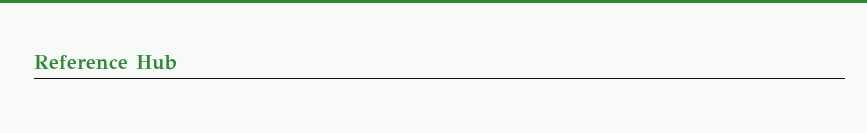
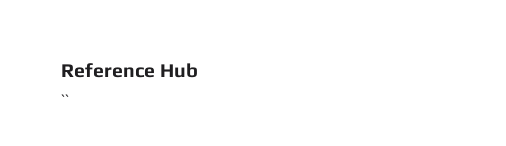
(177, 62) none -> [61,94,69,106] // ``

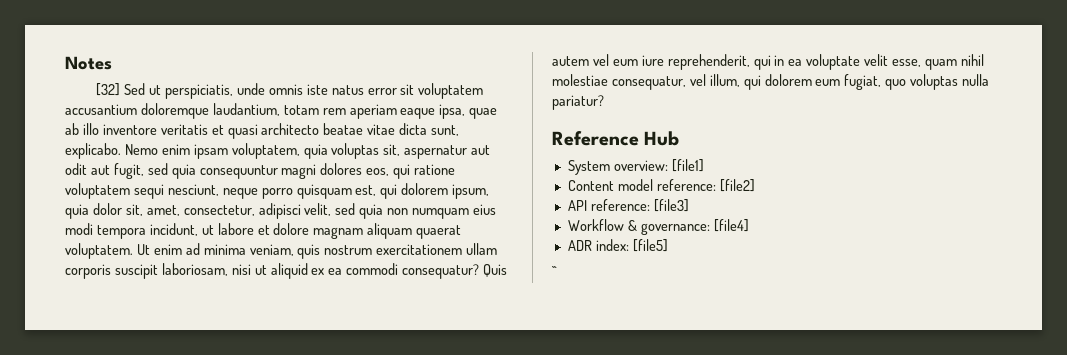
[61,63,199,78] Reference Hub -> [65,56,112,70] [96,83,484,99] [65,103,498,119] [65,123,460,139] [65,143,491,159] [65,163,456,179] [65,183,490,199] [65,203,497,219] [65,223,462,239] [65,243,498,259] [65,263,508,279] [552,54,984,70] [552,74,990,90] [552,95,604,110] [552,131,680,146] [567,159,704,175] [567,179,755,192] [567,199,689,212] [567,219,749,235] [567,239,668,252] Notes // [32] Sed ut perspiciatis, unde omnis iste natus error sit voluptatem accusantium doloremque laudantium, totam rem aperiam eaque ipsa, quae ab illo inventore veritatis et quasi architecto beatae vitae dicta sunt, explicabo. Nemo enim ipsam voluptatem, quia voluptas sit, aspernatur aut odit aut fugit, sed quia consequuntur magni dolores eos, qui ratione voluptatem sequi nesciunt, neque porro quisquam est, qui dolorem ipsum, quia dolor sit, amet, consectetur, adipisci velit, sed quia non numquam eius modi tempora incidunt, ut labore et dolore magnam aliquam quaerat voluptatem. Ut enim ad minima veniam, quis nostrum exercitationem ullam corporis suscipit laboriosam, nisi ut aliquid ex ea commodi consequatur? Quis autem vel eum iure reprehenderit, qui in ea voluptate velit esse, quam nihil molestiae consequatur, vel illum, qui dolorem eum fugiat, quo voluptas nulla pariatur? // Reference Hub // System overview: [file1] // Content model reference: [file2] // API reference: [file3] // Workflow & governance: [file4] // ADR index: [file5]

